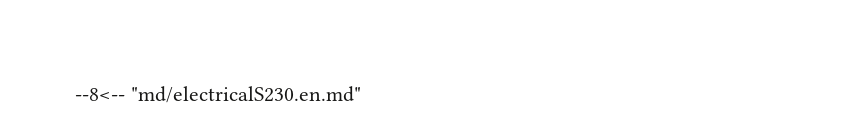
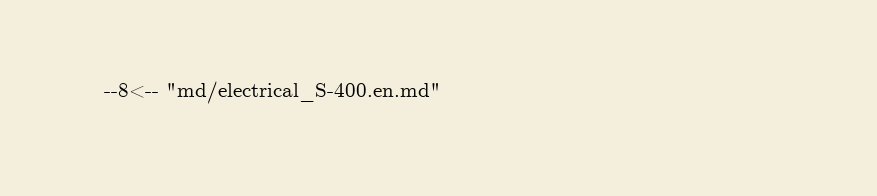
[130,86,361,103] "md/electricalS230.en.md" -> [166,81,441,104] "md/electrical_S-400.en.md"

